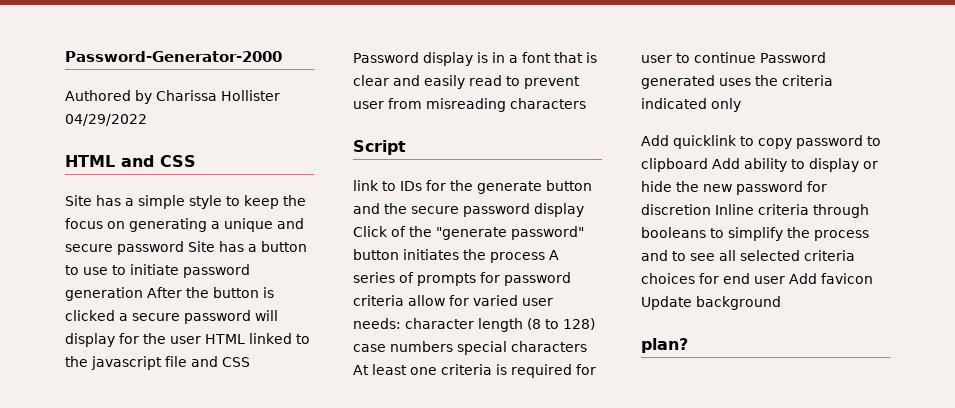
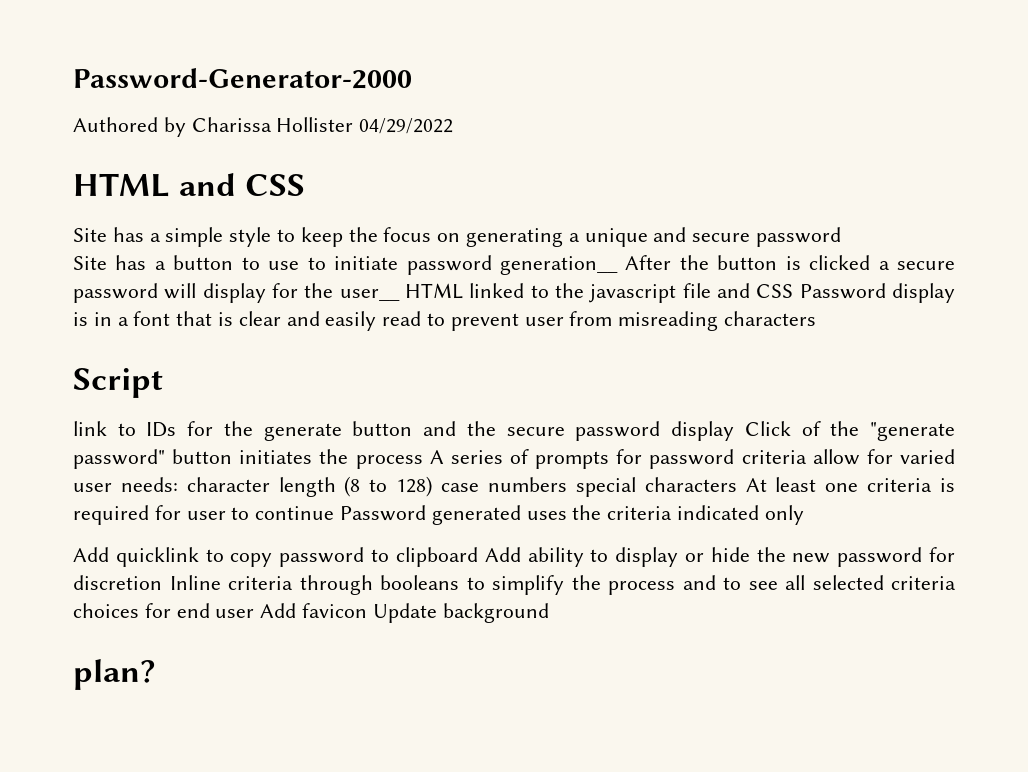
(184, 248) none -> (842, 237) //
[65,287,143,301] generation -> [499,256,618,275] generation__
[170,336,201,344] user -> [339,289,400,301] user__

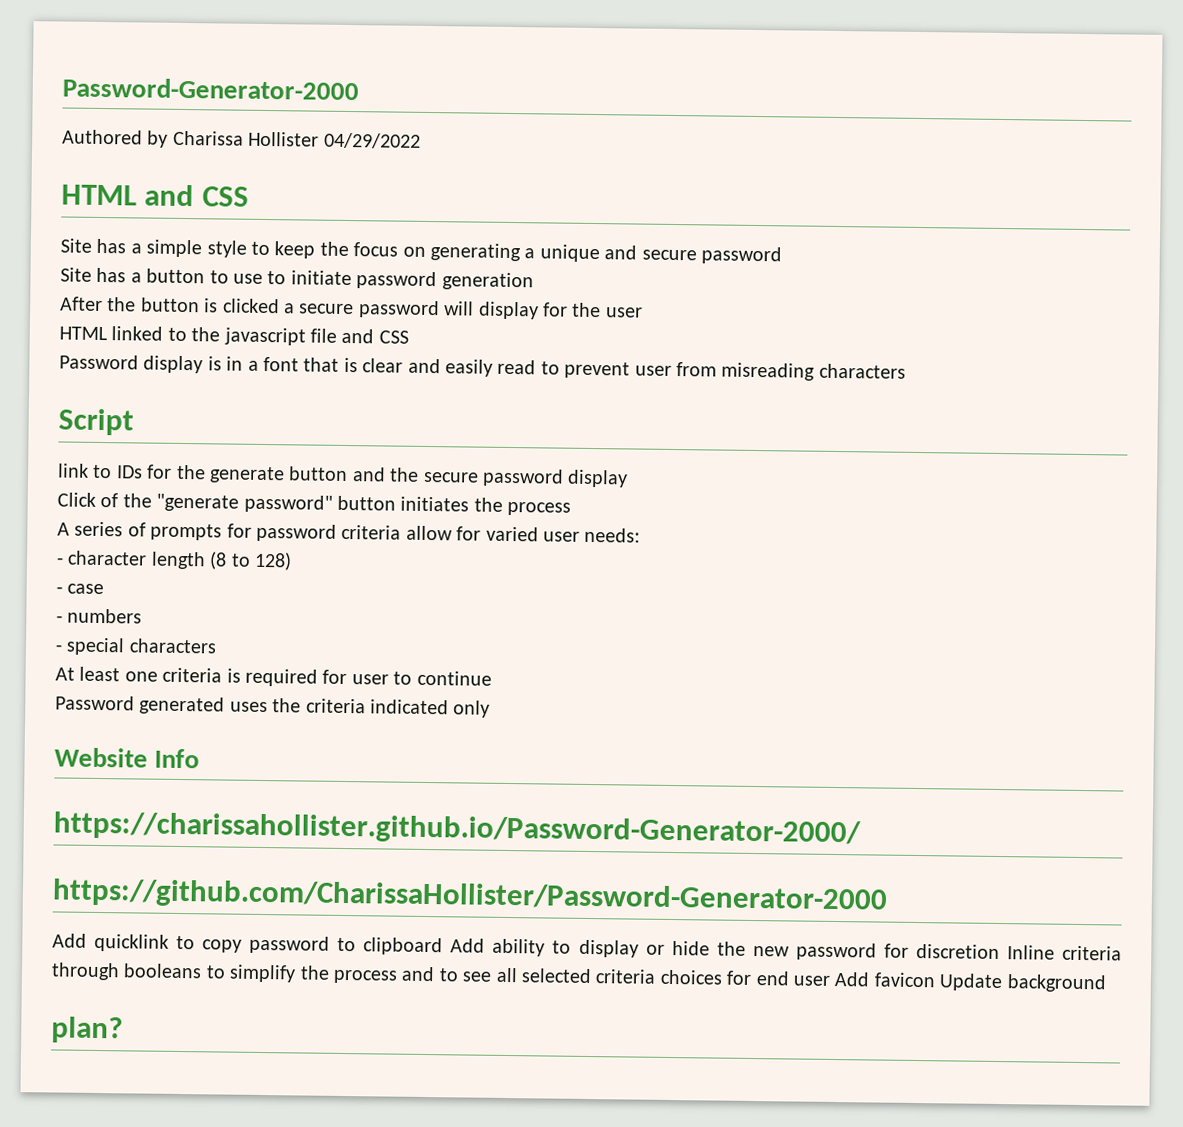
[499,256,618,275] generation__ -> [441,272,534,291] generation //
[339,289,400,301] user__ -> [605,307,643,318] user //
(794, 291) none -> (409, 337) //
(735, 431) none -> (629, 478) //
(423, 462) none -> (572, 508) //
(178, 484) none -> [56,557,64,565] // -
(433, 486) none -> [56,586,63,594] // -
(480, 487) none -> [56,615,63,623] // -
(567, 484) none -> [55,644,62,652] // -
(737, 484) none -> (217, 646) //
(335, 513) none -> (492, 678) //
(804, 515) none -> [54,747,201,769] [53,811,861,848] [52,878,888,915] // Website Info // https://charissahollister.github.io/Password-Generator-2000/ // https://github.com/CharissaHollister/Password-Generator-2000

